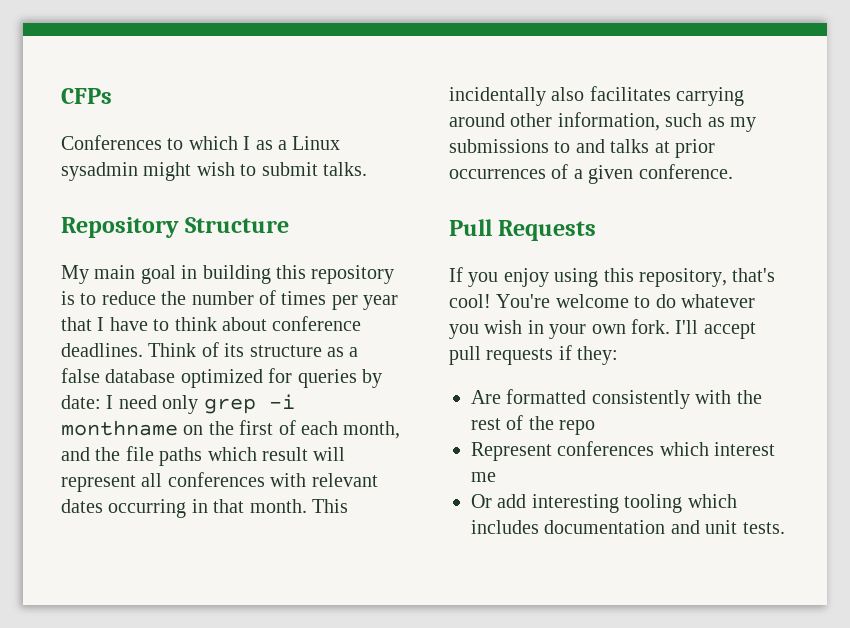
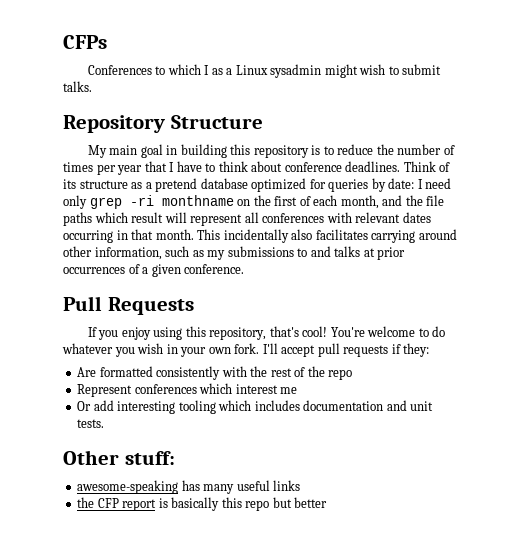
[61,368,100,383] false -> [155,178,198,192] pretend
[268,394,295,409] -i -> [129,195,154,206] -ri
(785, 528) none -> [63,450,175,465] [77,480,301,494] [77,497,328,511] // Other stuff: // awesome-speaking has many useful links // the CFP report is basically this repo but better

